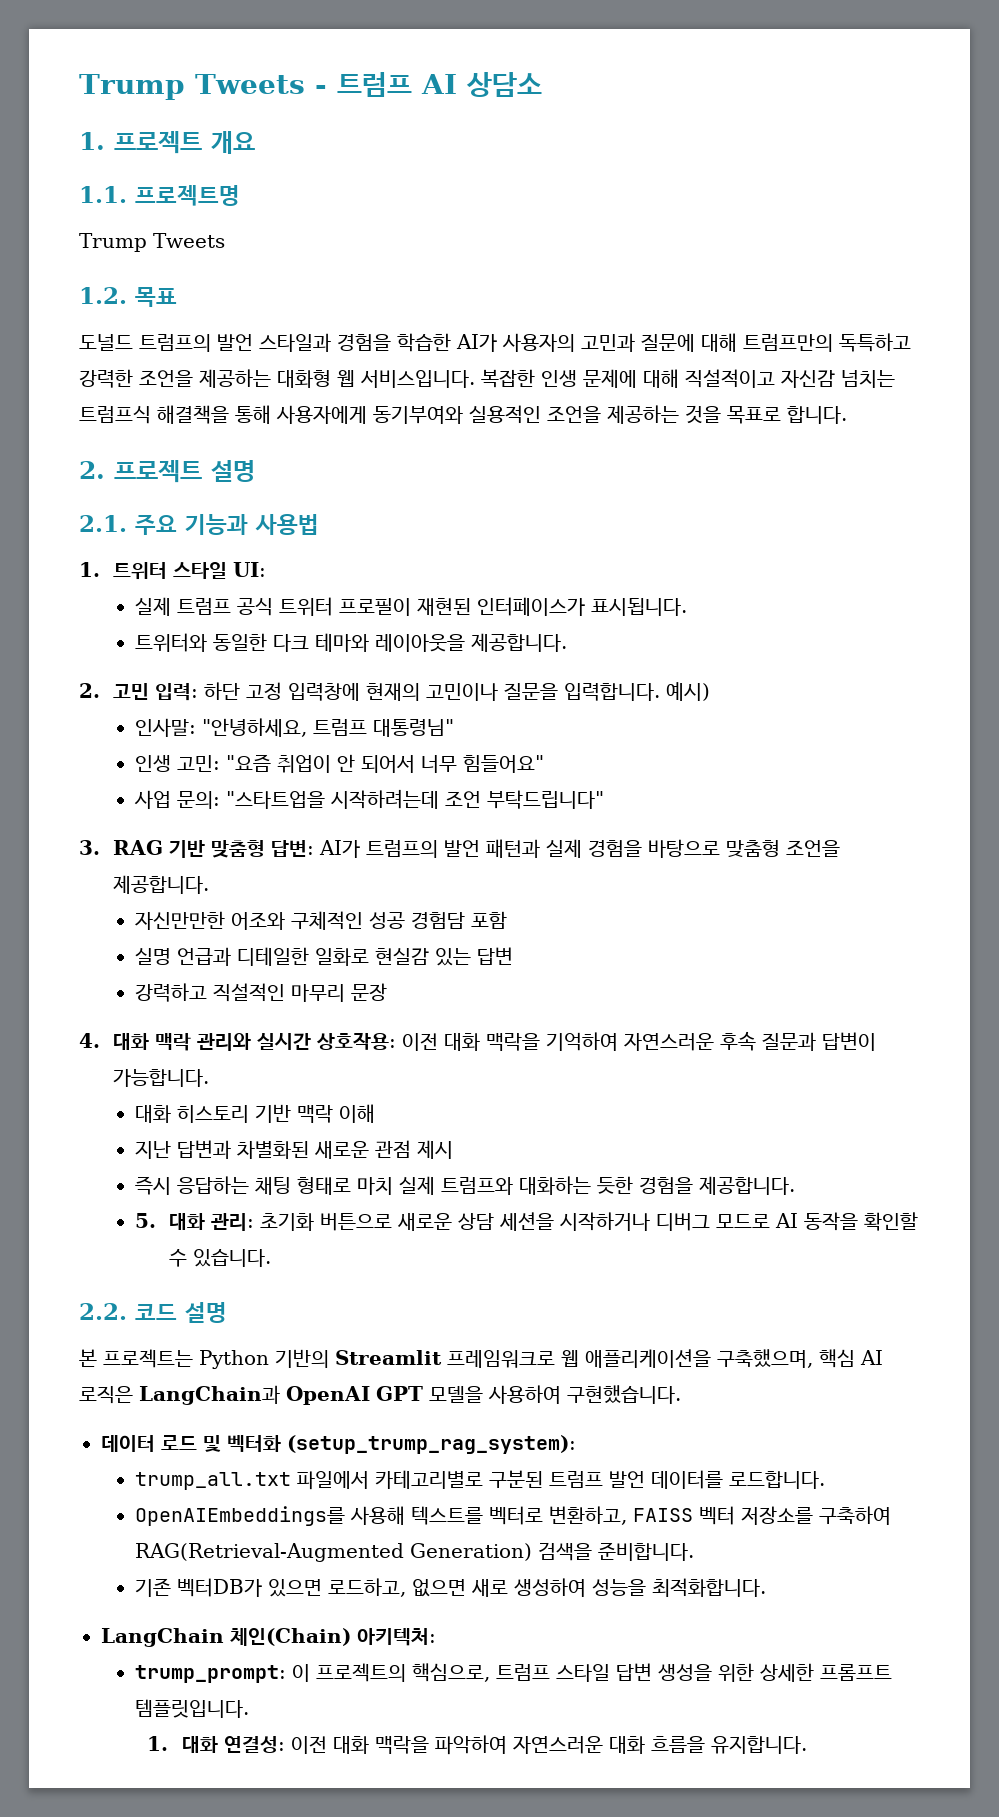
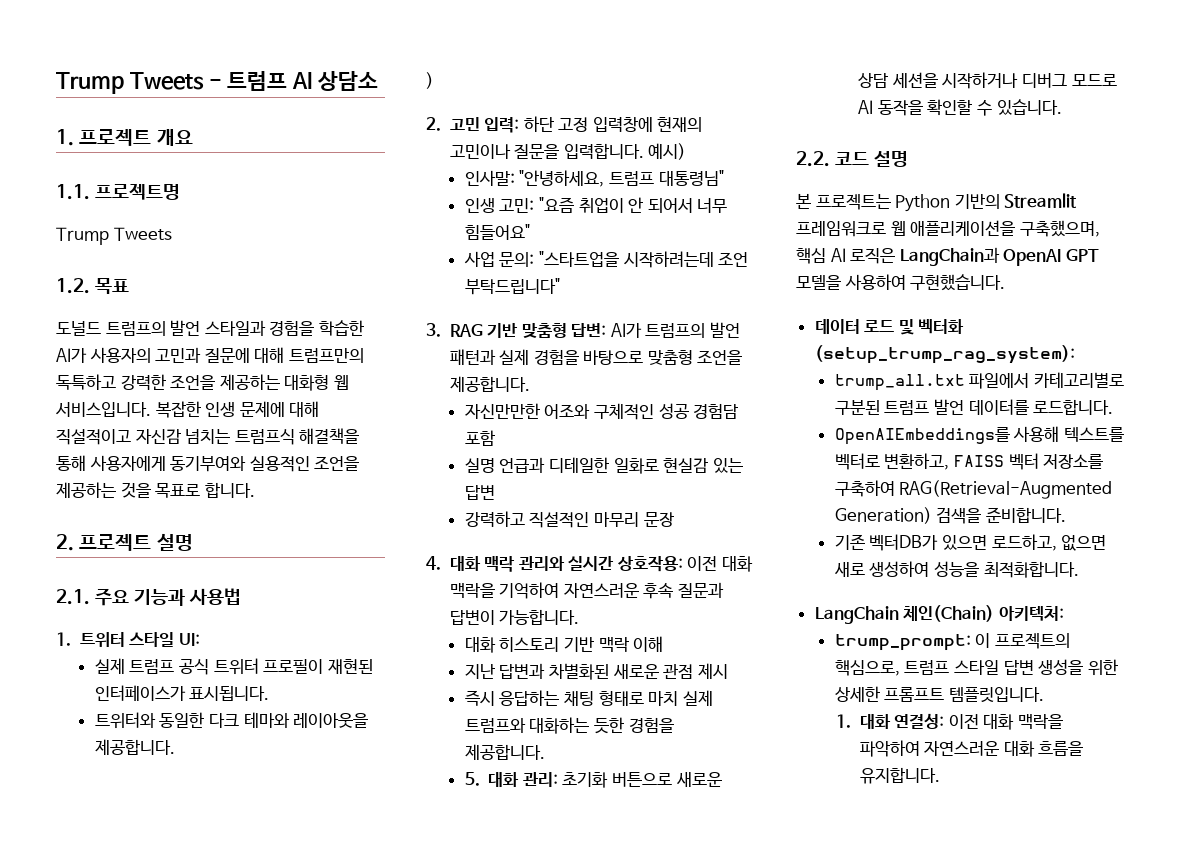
(568, 642) none -> [426,72,434,89] // )

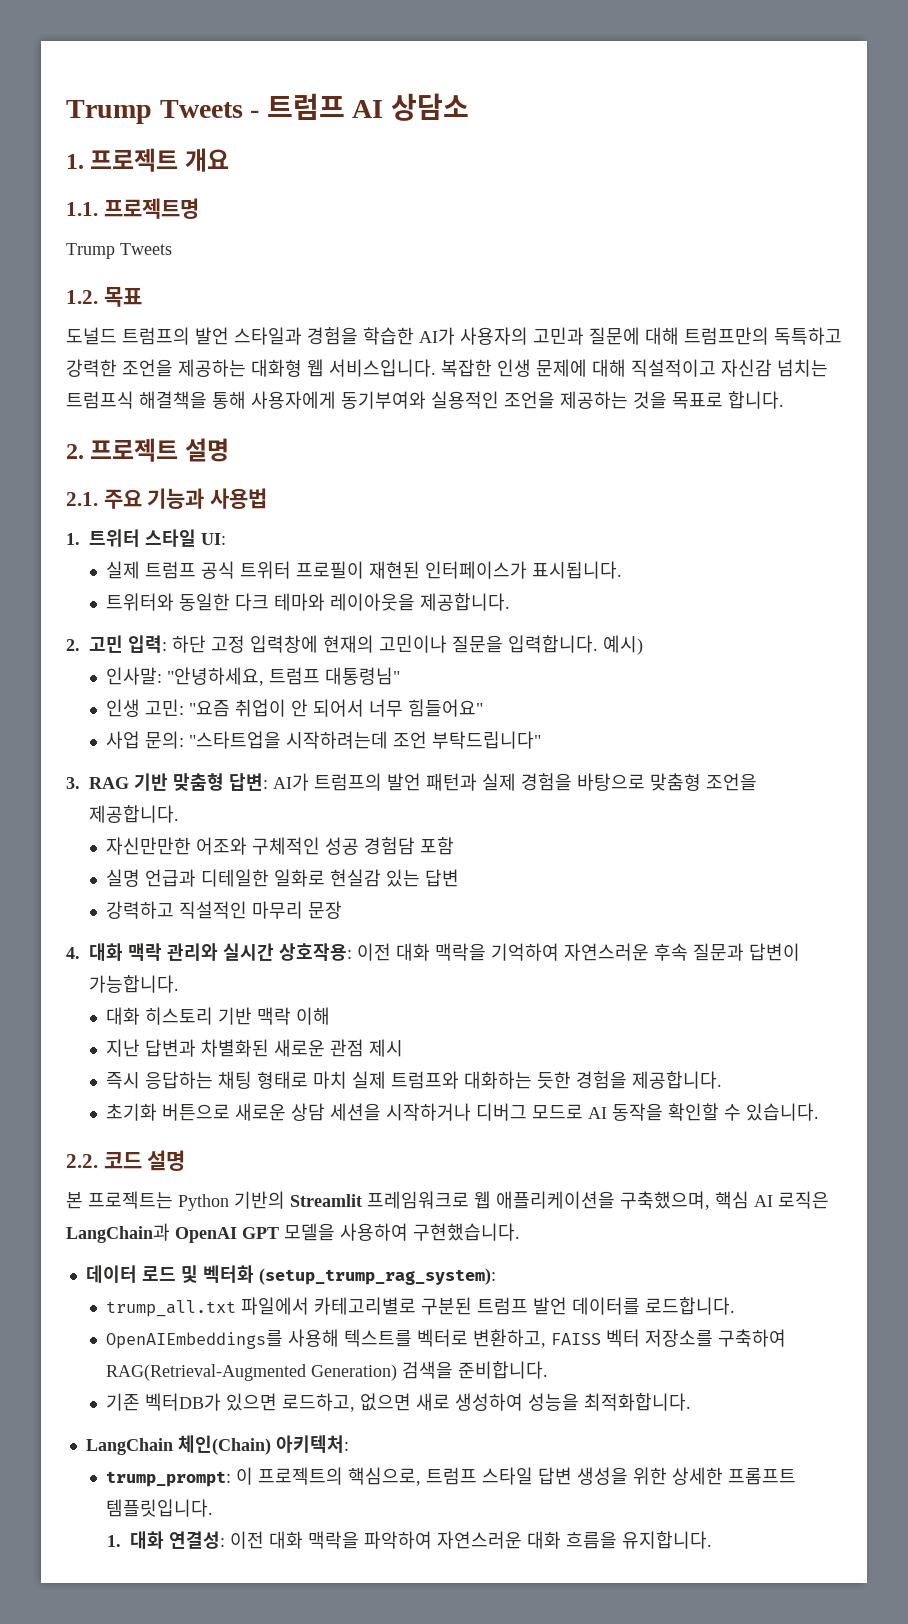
[426,72,434,89] // ) -> (511, 602) none
[464,772,558,787] 5. 대화 관리: -> (723, 1080) none

